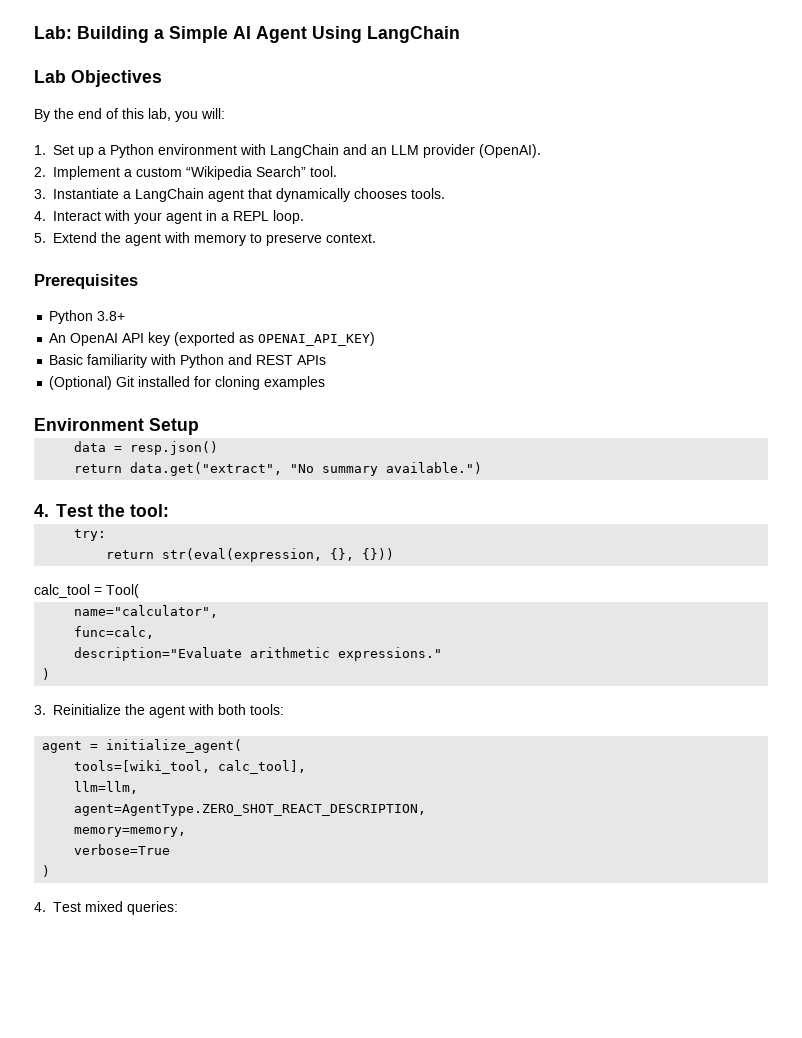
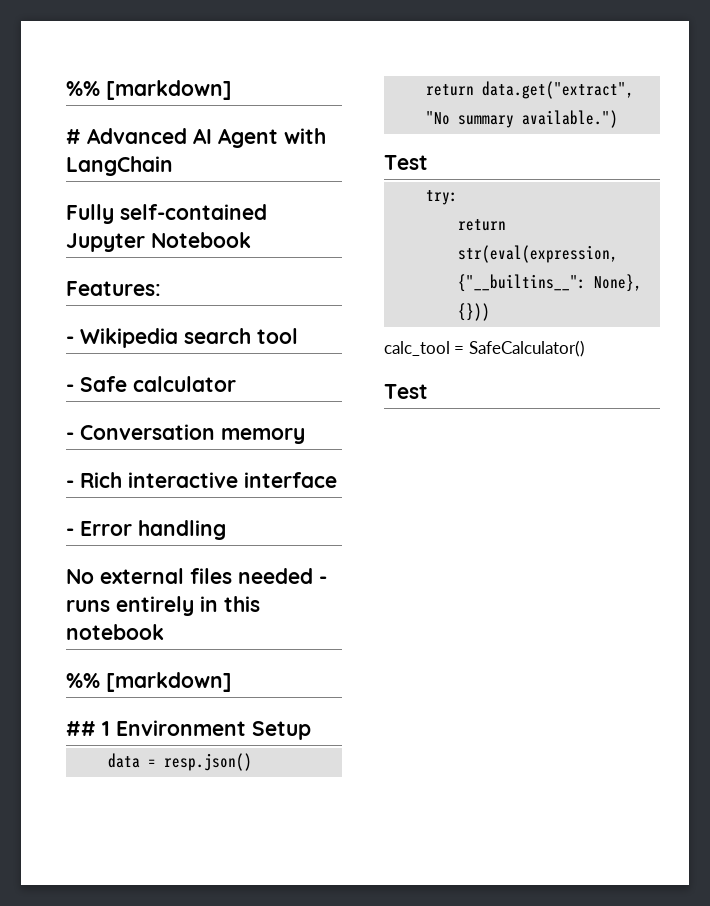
[34,26,228,43] Lab: Building a Simple -> [66,80,232,100] [66,128,187,144] %% [markdown] // # Advanced
[312,26,362,43] Using -> [284,128,326,144] with
[34,70,162,87] [34,108,225,122] [34,144,541,158] [34,166,337,180] [34,188,445,202] [34,210,304,224] [34,232,376,246] [34,274,138,289] [49,310,126,324] [49,332,376,346] [49,354,327,368] [49,376,326,390] Lab Objectives // By the end of this lab, you will: // 1. Set up a Python environment with LangChain and an LLM provider (OpenAI). // 2. Implement a custom “Wikipedia Search” tool. // 3. Instantiate a LangChain agent that dynamically chooses tools. // 4. Interact with your agent in a REPL loop. // 5. Extend the agent with memory to preserve context. // Prerequisites // Python 3.8+ // An OpenAI API key (exported as OPENAI_API_KEY) // Basic familiarity with Python and REST APIs // (Optional) Git installed for cloning examples // -> [66,204,267,224] [66,232,251,252] [66,281,161,296] [66,328,298,348] [66,376,236,392] [66,424,305,444] [66,472,337,488] [66,520,226,540] [66,568,327,584] [66,596,260,616] [66,624,164,640] [66,672,232,692] [66,721,110,736] Fully self-contained Jupyter Notebook // Features: // - Wikipedia search tool // - Safe calculator // - Conversation memory // - Rich interactive interface // - Error handling // No external files needed - runs entirely in this notebook // %% [markdown] // ## 1
[34,504,169,517] 4. Test the tool: -> [384,155,428,170] Test
[330,548,355,561] {}, -> [457,274,642,292] {"__builtins__": None},
[106,584,139,598] [74,605,219,618] [74,626,155,639] [74,647,443,661] [42,668,51,680] [34,704,284,718] [42,739,243,753] [74,760,307,774] [74,781,139,794] [74,804,427,816] [74,827,187,837] [74,844,171,855] [42,865,51,877] [34,901,178,915] Tool( // name="calculator", // func=calc, // description="Evaluate arithmetic expressions." // ) // 3. Reinitialize the agent with both tools: // agent = initialize_agent( // tools=[wiki_tool, calc_tool], // llm=llm, // agent=AgentType.ZERO_SHOT_REACT_DESCRIPTION, // memory=memory, // verbose=True // ) // 4. Test mixed queries: -> [468,340,585,357] [384,384,428,399] SafeCalculator() // Test

